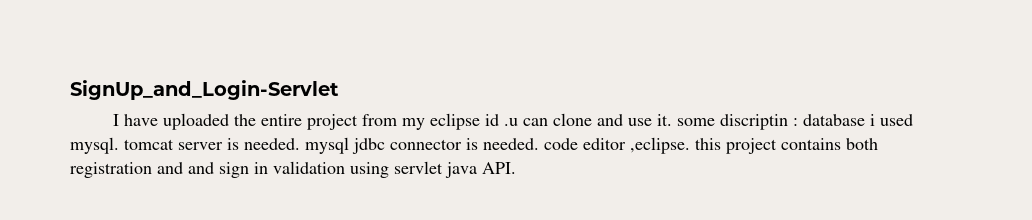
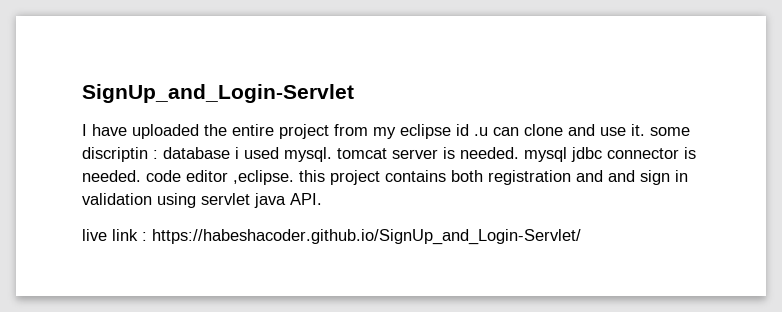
(516, 168) none -> [82,229,581,245] // live link : https://habeshacoder.github.io/SignUp_and_Login-Servlet/

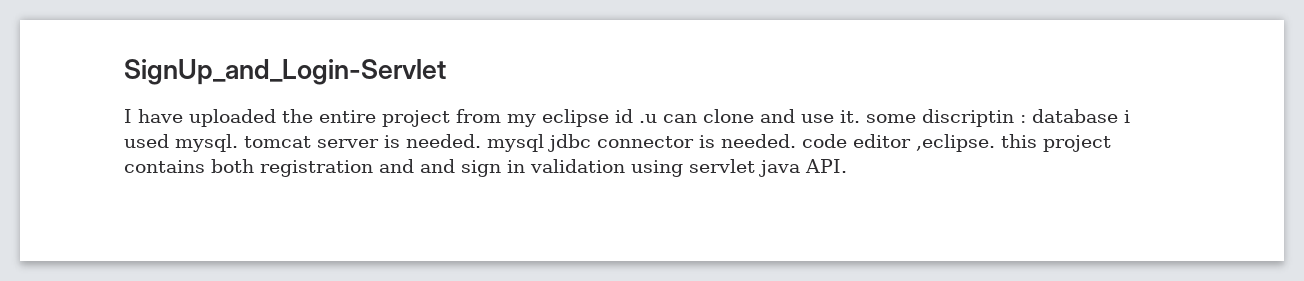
[82,229,581,245] // live link : https://habeshacoder.github.io/SignUp_and_Login-Servlet/ -> (847, 166) none

